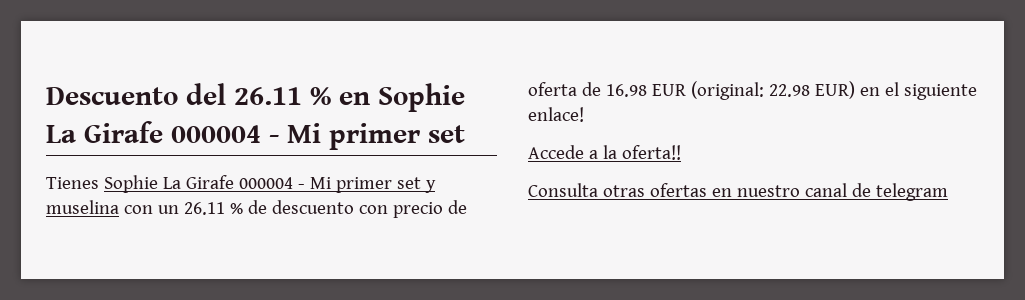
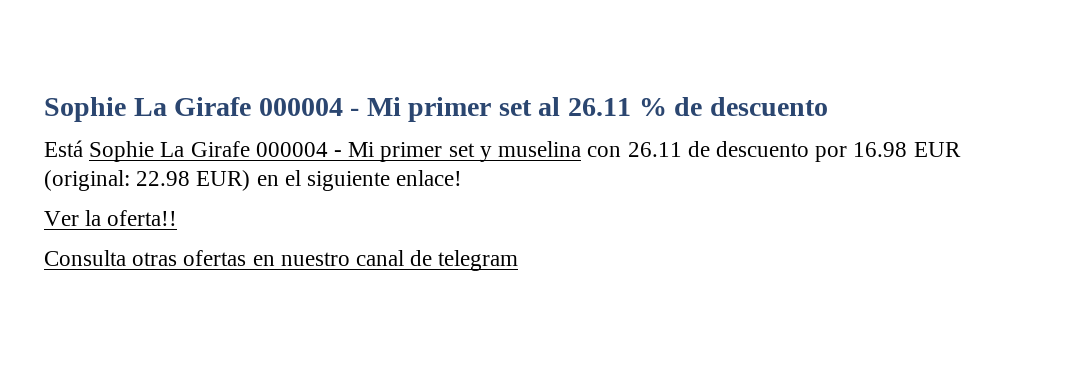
[46,83,465,112] [46,121,465,150] [46,177,99,189] Descuento del 26.11 % en Sophie La Girafe 000004 - Mi primer set // Tienes -> [44,97,828,122] [44,140,83,157] Sophie La Girafe 000004 - Mi primer set al 26.11 % de descuento // Está
[157,200,467,218] [528,82,601,96] un 26.11 % de descuento con precio de oferta de -> [627,141,848,162] 26.11 de descuento por
[528,145,598,159] Accede a -> [44,211,79,226] Ver

